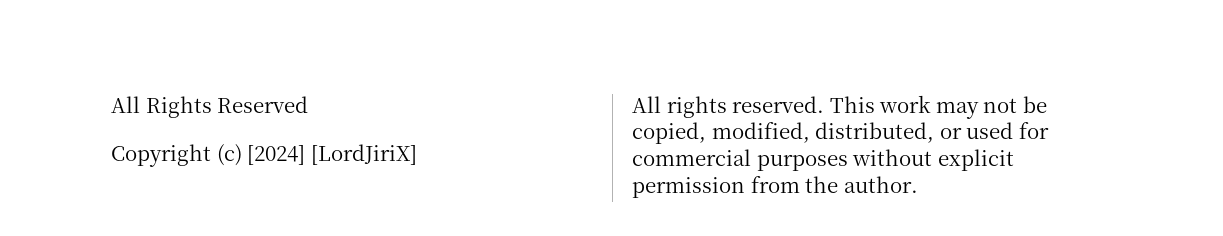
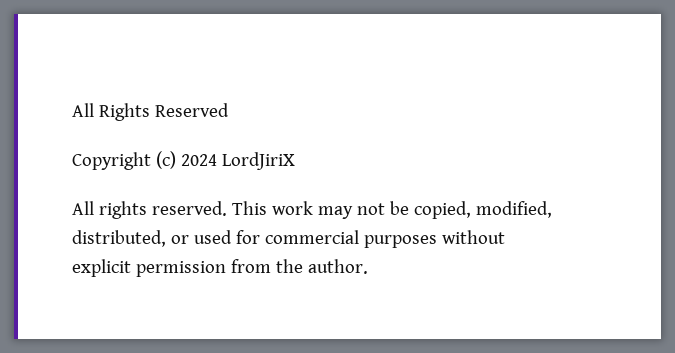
[247,144,417,165] [2024] [LordJiriX] -> [180,152,295,170] 2024 LordJiriX

